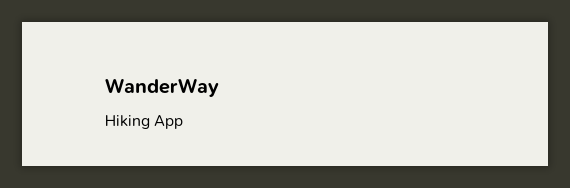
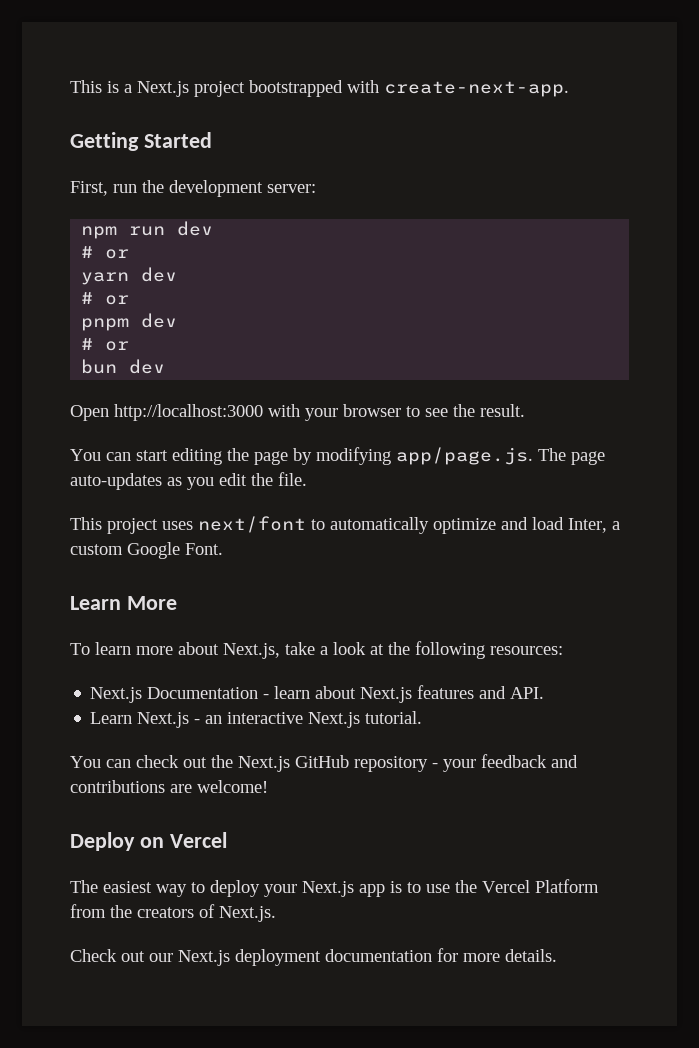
[105,78,219,97] [105,115,184,129] WanderWay // Hiking App -> [70,80,569,97] [70,132,212,151] [70,180,316,197] [81,221,214,239] [81,246,130,259] [81,267,178,285] [81,292,130,305] [81,313,178,331] [81,338,130,351] [81,359,166,374] [70,404,525,421] [70,447,605,465] [70,472,307,490] [70,516,620,534] [70,542,223,559] [70,596,177,610] [70,641,563,659] [90,685,545,703] [90,711,423,728] [70,754,578,772] [70,780,268,793] [70,832,227,851] [70,879,599,897] [70,904,276,922] [70,948,557,966] This is a Next.js project bootstrapped with create-next-app. // Getting Started // First, run the development server: // npm run dev // # or // yarn dev // # or // pnpm dev // # or // bun dev // Open http://localhost:3000 with your browser to see the result. // You can start editing the page by modifying app/page.js. The page auto-updates as you edit the file. // This project uses next/font to automatically optimize and load Inter, a custom Google Font. // Learn More // To learn more about Next.js, take a look at the following resources: // Next.js Documentation - learn about Next.js features and API. // Learn Next.js - an interactive Next.js tutorial. // You can check out the Next.js GitHub repository - your feedback and contributions are welcome! // Deploy on Vercel // The easiest way to deploy your Next.js app is to use the Vercel Platform from the creators of Next.js. // Check out our Next.js deployment documentation for more details.

